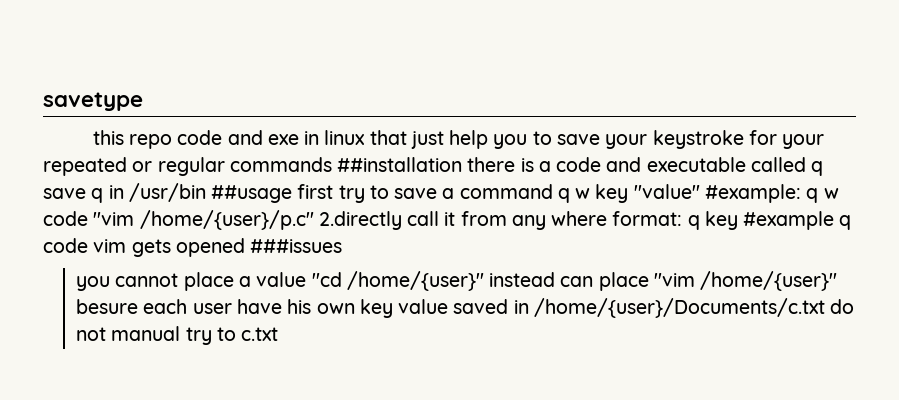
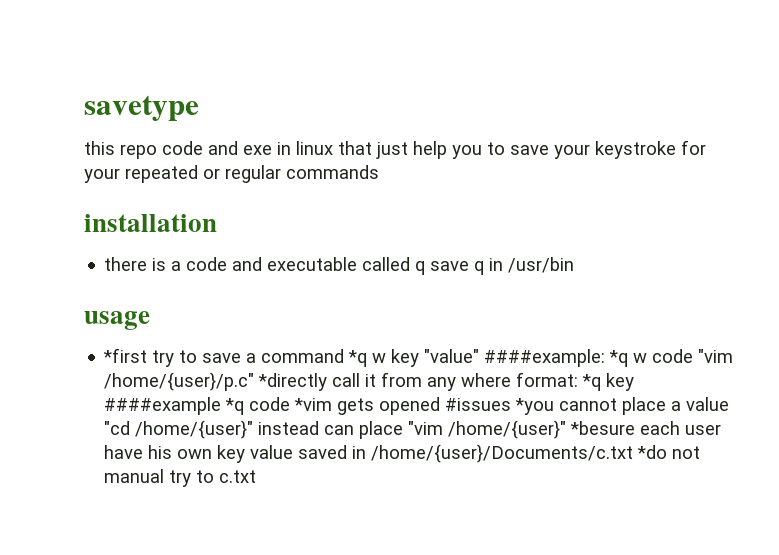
[337,157,463,172] ##installation -> [84,214,217,232] // installation //
[211,184,334,203] ##usage first -> [84,311,150,330] [103,348,148,363] // usage // *first
[557,188,570,203] q -> [348,350,368,367] *q
[704,184,819,203] #example: q -> [484,349,629,367] ####example: *q
[318,211,402,230] 2.directly -> [258,373,328,391] *directly
[687,211,852,230] [43,238,343,257] [76,276,111,291] q key #example q code vim gets opened ###issues // you -> [582,373,635,391] [104,397,555,415] *q key ####example *q code *vim gets opened #issues *you
[76,299,139,314] besure -> [570,421,636,435] *besure
[830,299,855,314] do -> [637,445,668,459] *do

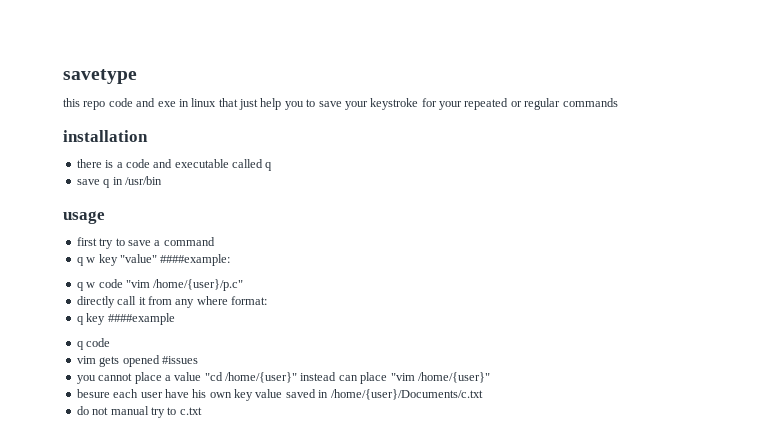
(426, 268) none -> (273, 166) //
[103,348,148,363] *first -> [76,237,97,246] first
[348,350,368,367] *q -> [76,257,84,266] // q
[609,350,629,367] *q -> [76,282,84,291] // q
[258,373,328,391] *directly -> [76,296,115,308] // directly
[582,374,602,391] *q -> [76,316,84,325] // q
[225,397,333,415] *q code *vim -> [76,338,111,350] [76,356,96,364] // q code // vim
[515,398,555,415] *you -> [76,375,96,384] // you
[570,421,636,435] *besure -> [76,389,110,398] // besure
[637,445,668,459] *do -> [76,406,89,415] // do

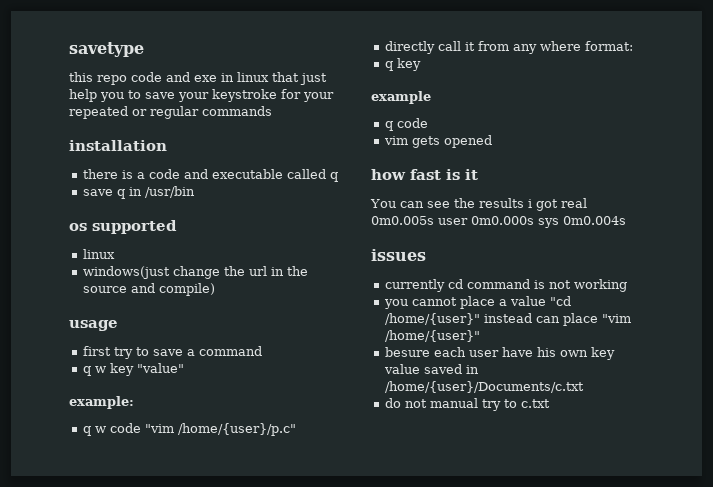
(162, 180) none -> [69,220,177,234] [82,249,115,259] [82,266,308,279] [82,283,215,296] // os supported // linux // windows(just change the url in the source and compile)
[160,254,231,266] ####example: -> [69,396,134,409] // example:
[107,313,175,325] ####example -> [371,91,431,104] // example
[161,356,198,364] #issues -> [371,169,478,180] [370,198,587,211] [371,216,626,228] [371,249,426,261] [384,279,627,292] // how fast is it // You can see the results i got real 0m0.005s user 0m0.000s sys 0m0.004s // issues // currently cd command is not working

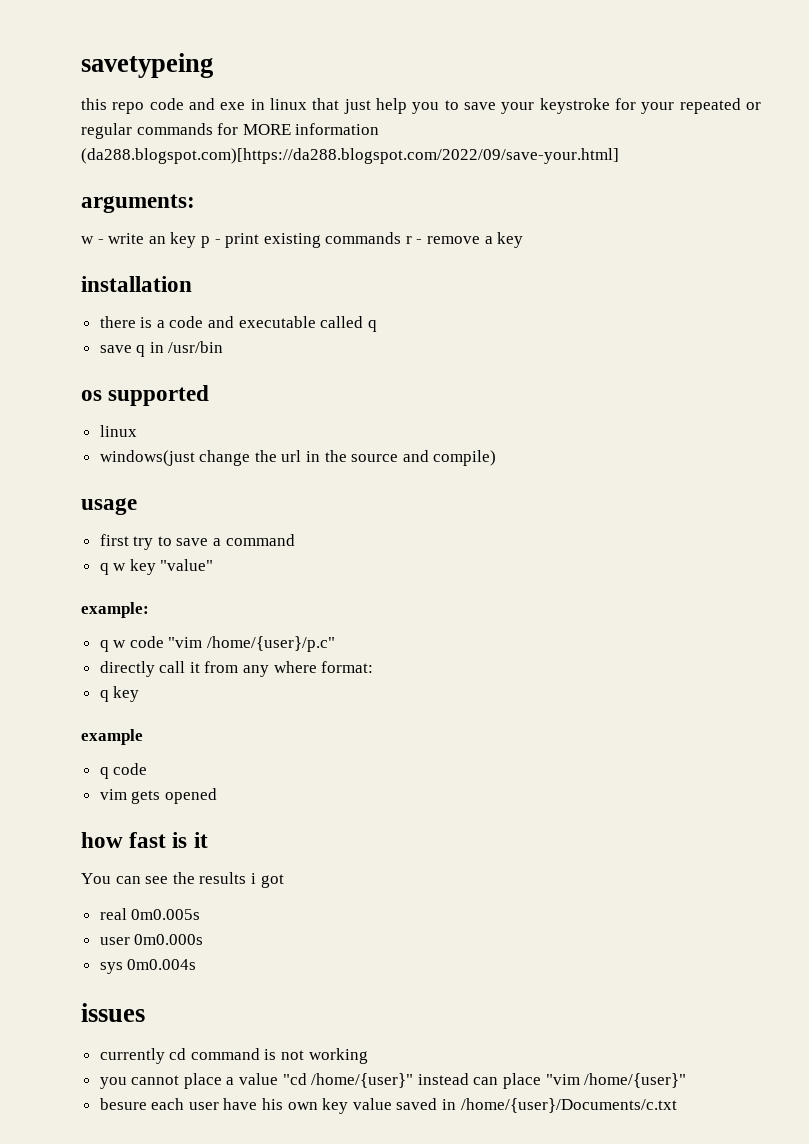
[69,42,144,57] savetype -> [81,53,213,78] savetypeing
(272, 111) none -> [217,123,380,135] [81,148,619,164] [81,194,195,213] [81,232,524,248] for MORE information (da288.blogspot.com)[https://da288.blogspot.com/2022/09/save-your.html] // arguments: // w - write an key p - print existing commands r - remove a key
(558, 205) none -> (284, 881) //
(434, 220) none -> (201, 914) //
(534, 220) none -> (204, 939) //
[384,398,550,411] // do not manual try to c.txt -> (677, 1105) none

